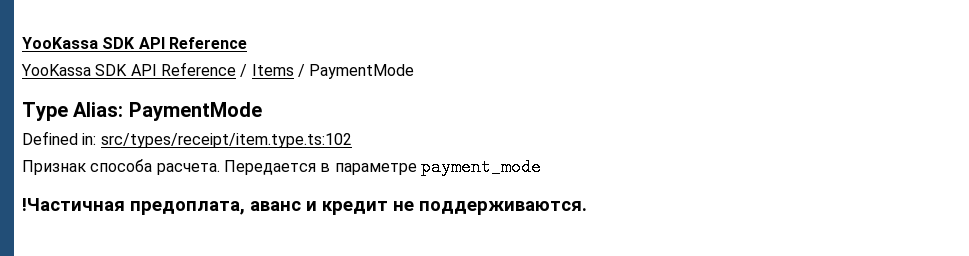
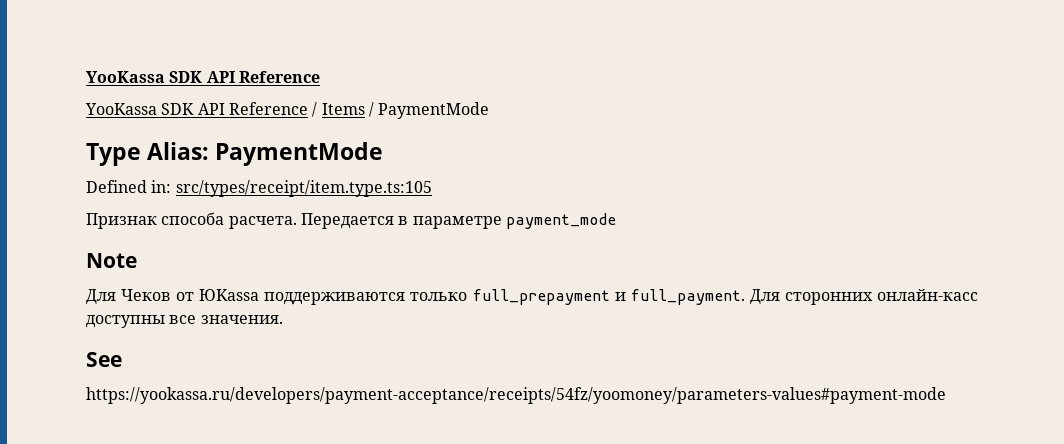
[100,133,352,148] src/types/receipt/item.type.ts:102 -> [175,180,432,197] src/types/receipt/item.type.ts:105
[22,198,587,215] !Частичная предоплата, аванс и кредит не поддерживаются. -> [86,253,137,268] [86,289,979,305] [86,315,283,328] [86,352,122,367] [86,387,946,404] Note // Для Чеков от ЮKassa поддерживаются только full_prepayment и full_payment. Для сторонних онлайн-касс доступны все значения. // See // https://yookassa.ru/developers/payment-acceptance/receipts/54fz/yoomoney/parameters-values#payment-mode

